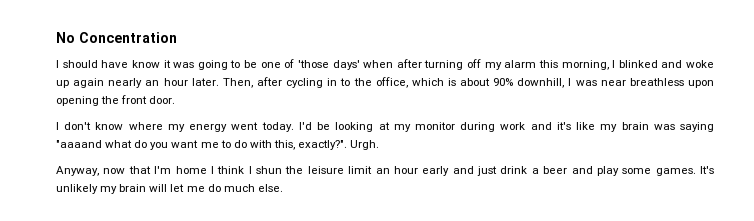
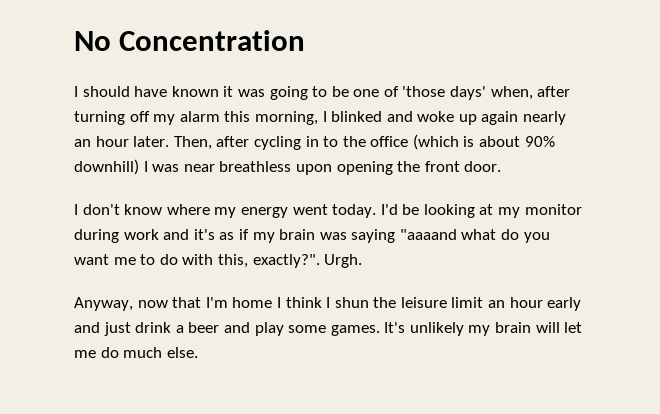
[131,60,160,68] know -> [171,86,219,97] known
[363,60,394,68] when -> [490,86,533,100] when,
[375,77,444,88] office, which -> [370,134,459,150] office (which
[517,78,565,88] downhill, -> [74,159,139,175] downhill)
[576,122,596,130] like -> [219,229,249,240] as if

